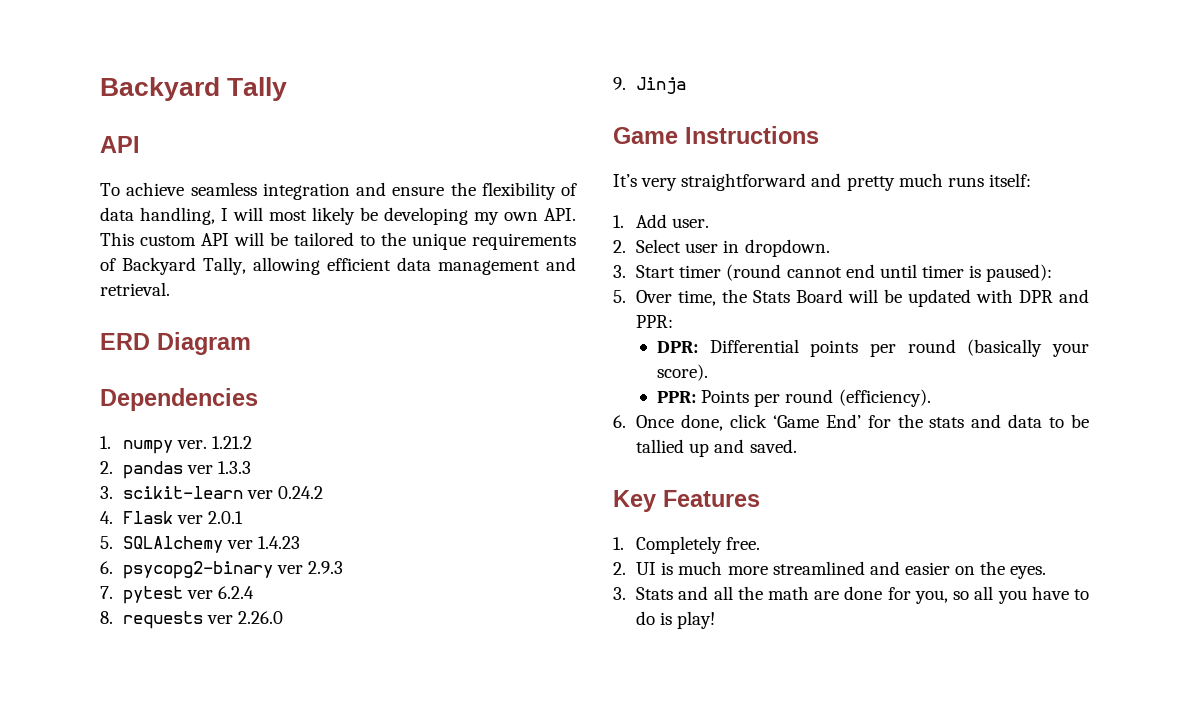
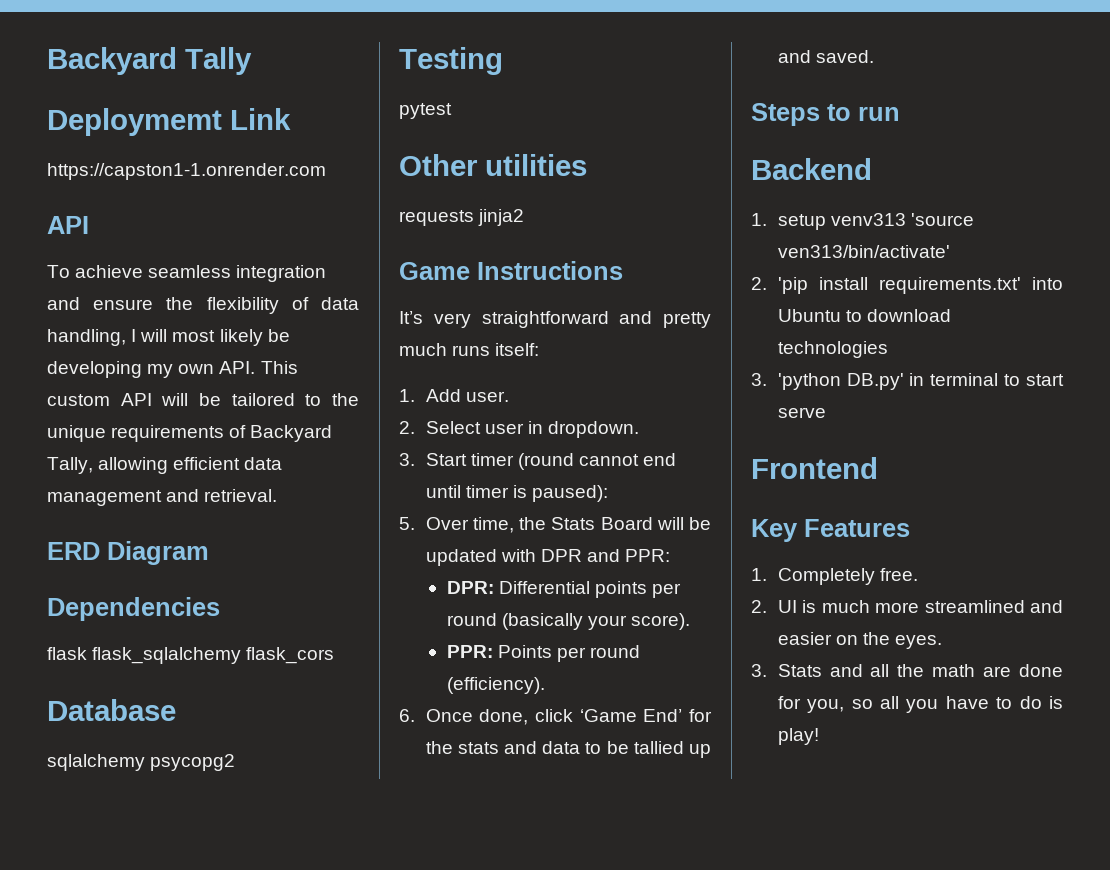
(288, 89) none -> [47,108,291,136] [47,163,326,180] // Deploymemt Link // https://capston1-1.onrender.com
[100,436,253,454] [100,461,252,479] [100,486,324,499] [100,511,244,524] [100,536,301,553] [100,561,344,579] [100,586,255,604] [100,611,284,629] [613,77,687,94] 1. numpy ver. 1.21.2 // 2. pandas ver 1.3.3 // 3. scikit-learn ver 0.24.2 // 4. Flask ver 2.0.1 // 5. SQLAlchemy ver 1.4.23 // 6. psycopg2-binary ver 2.9.3 // 7. pytest ver 6.2.4 // 8. requests ver 2.26.0 // 9. Jinja -> [47,647,335,664] [47,699,176,721] [47,754,236,771] [399,47,503,75] [399,103,452,119] [399,154,587,176] [399,209,525,226] flask flask_sqlalchemy flask_cors // Database // sqlalchemy psycopg2 // Testing // pytest // Other utilities // requests jinja2
(797, 446) none -> [751,103,900,126] [751,158,872,180] [751,213,974,230] [777,245,950,258] [751,277,1063,294] [777,309,951,322] [777,341,888,358] [751,373,1064,390] [777,407,826,418] [751,457,878,479] // Steps to run // Backend // 1. setup venv313 'source ven313/bin/activate' // 2. 'pip install requirements.txt' into Ubuntu to download technologies // 3. 'python DB.py' in terminal to start serve // Frontend

